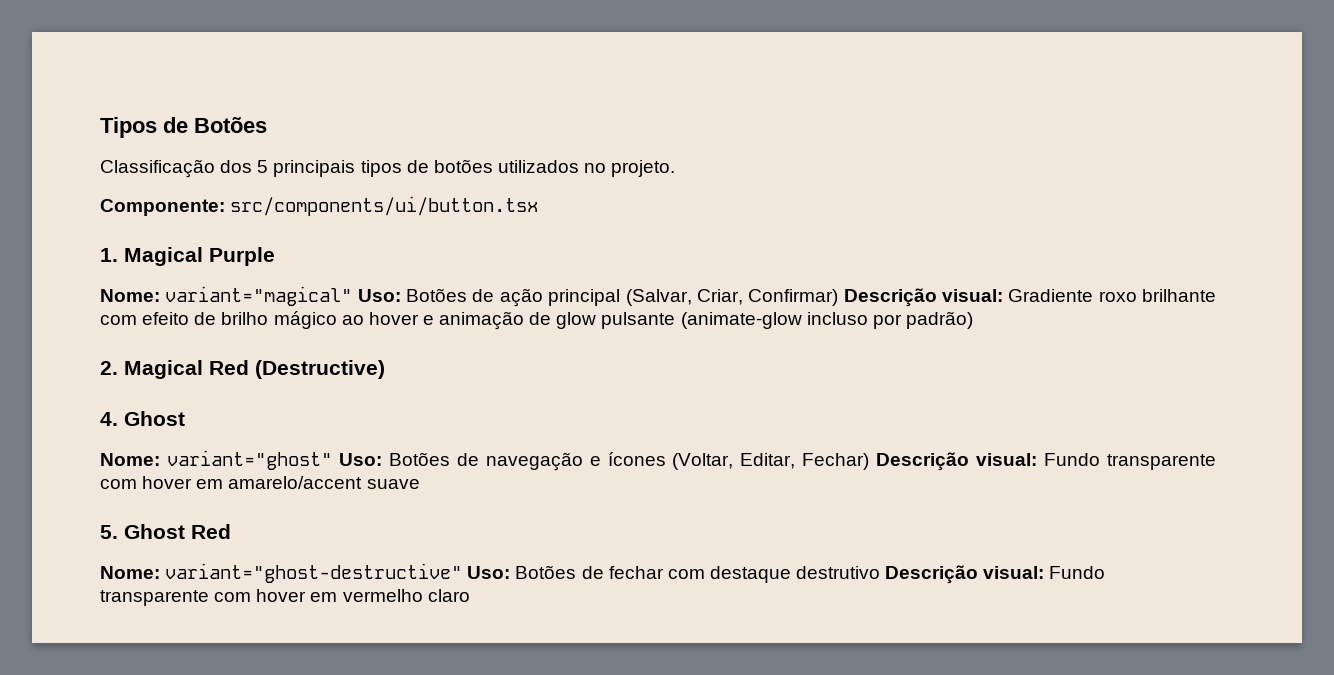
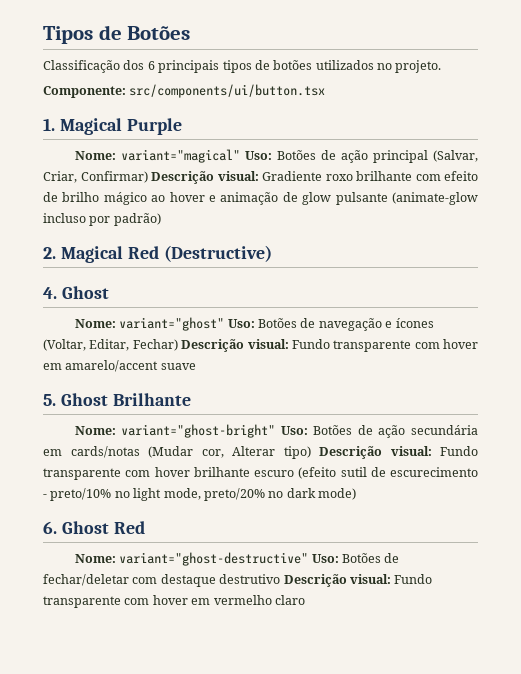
[257,160,269,173] 5 -> [147,61,155,70] 6
(185, 531) none -> [112,393,191,406] [74,424,478,438] [43,446,478,459] [43,467,478,480] [43,488,356,501] [43,521,109,534] Brilhante // Nome: variant="ghost-bright" Uso: Botões de ação secundária em cards/notas (Mudar cor, Alterar tipo) Descrição visual: Fundo transparente com hover brilhante escuro (efeito sutil de escurecimento - preto/10% no light mode, preto/20% no dark mode) // 6. Ghost
[608,566,664,579] fechar -> [43,574,129,586] fechar/deletar

